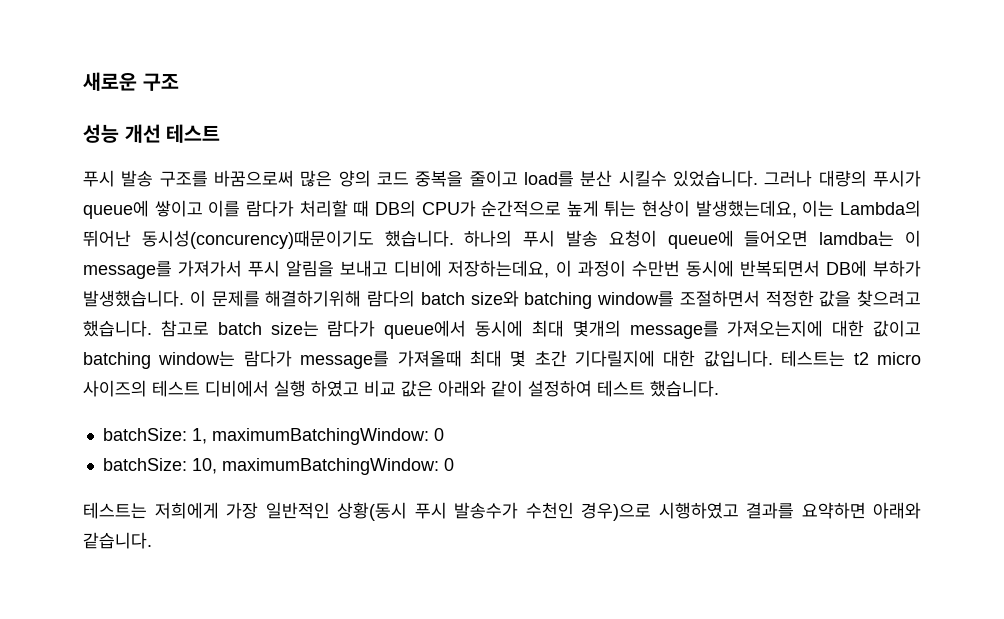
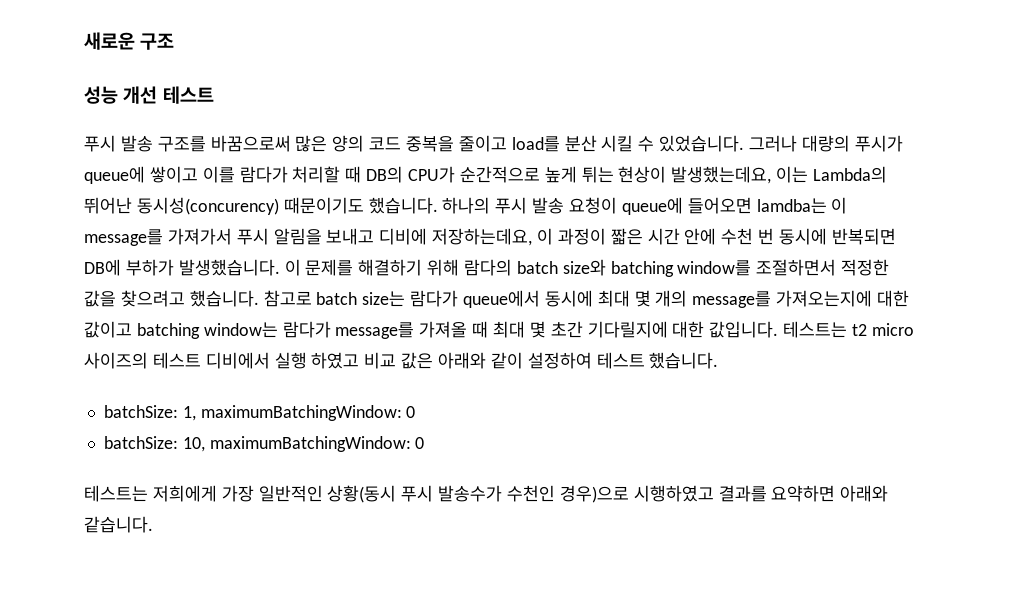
[618,170,667,187] 시킬수 -> [601,135,655,152] 시킬 수
[141,230,374,249] 동시성(concurency)때문이기도 -> [136,197,364,215] 동시성(concurency) 때문이기도
[631,260,820,277] 수만번 동시에 반복되면서 -> [610,228,896,245] 짧은 시간 안에 수천 번 동시에 반복되면
[265,290,362,307] 해결하기위해 -> [358,259,460,276] 해결하기 위해
[572,320,621,337] 몇개의 -> [634,290,688,307] 몇 개의
[397,350,462,367] 가져올때 -> [419,321,489,338] 가져올 때

